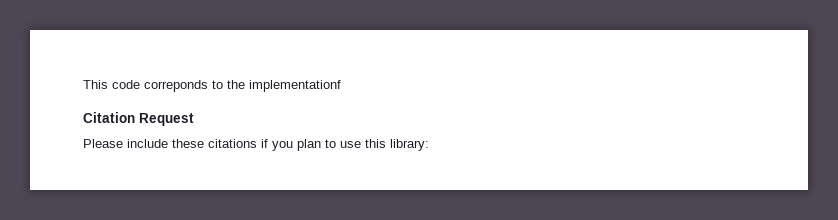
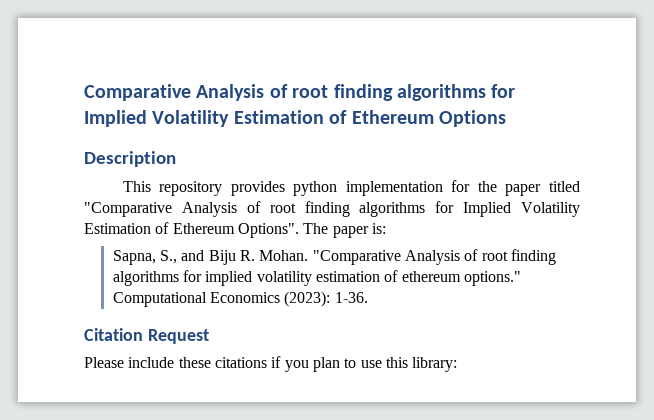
[83,80,341,92] This code correponds to the implementationf -> [84,84,516,101] [84,110,506,127] [84,151,176,167] [122,180,580,196] [84,201,580,217] [84,222,386,238] [112,249,556,265] [112,270,521,286] [112,291,368,307] Comparative Analysis of root finding algorithms for Implied Volatility Estimation of Ethereum Options // Description // This repository provides python implementation for the paper titled "Comparative Analysis of root finding algorithms for Implied Volatility Estimation of Ethereum Options". The paper is: // Sapna, S., and Biju R. Mohan. "Comparative Analysis of root finding algorithms for implied volatility estimation of ethereum options." Computational Economics (2023): 1-36.

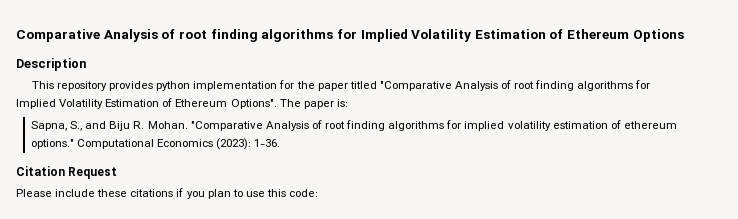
[412,357,458,372] library: -> [289,189,319,197] code:

